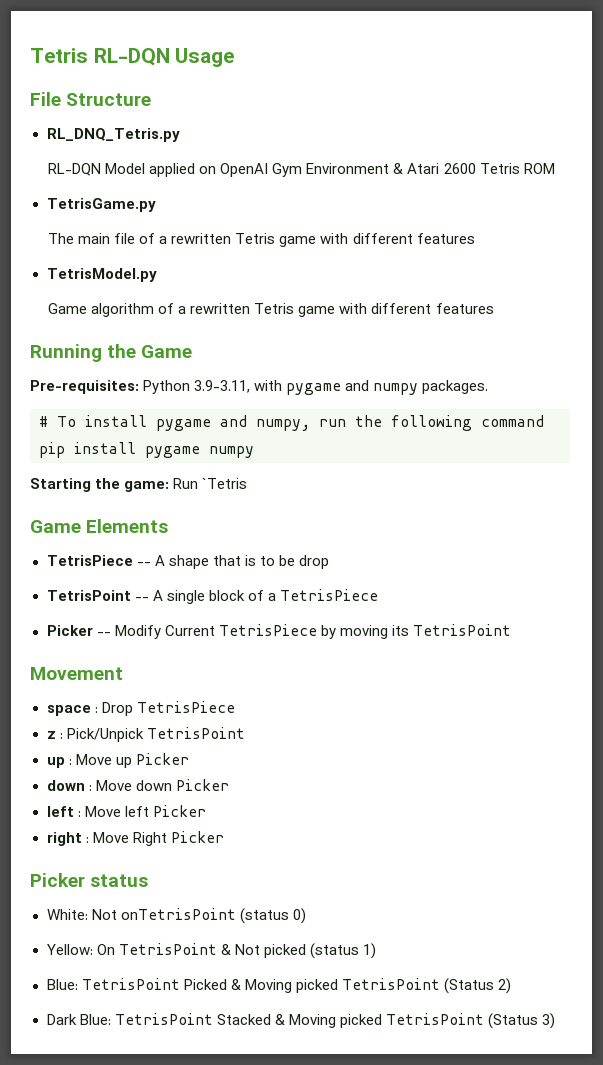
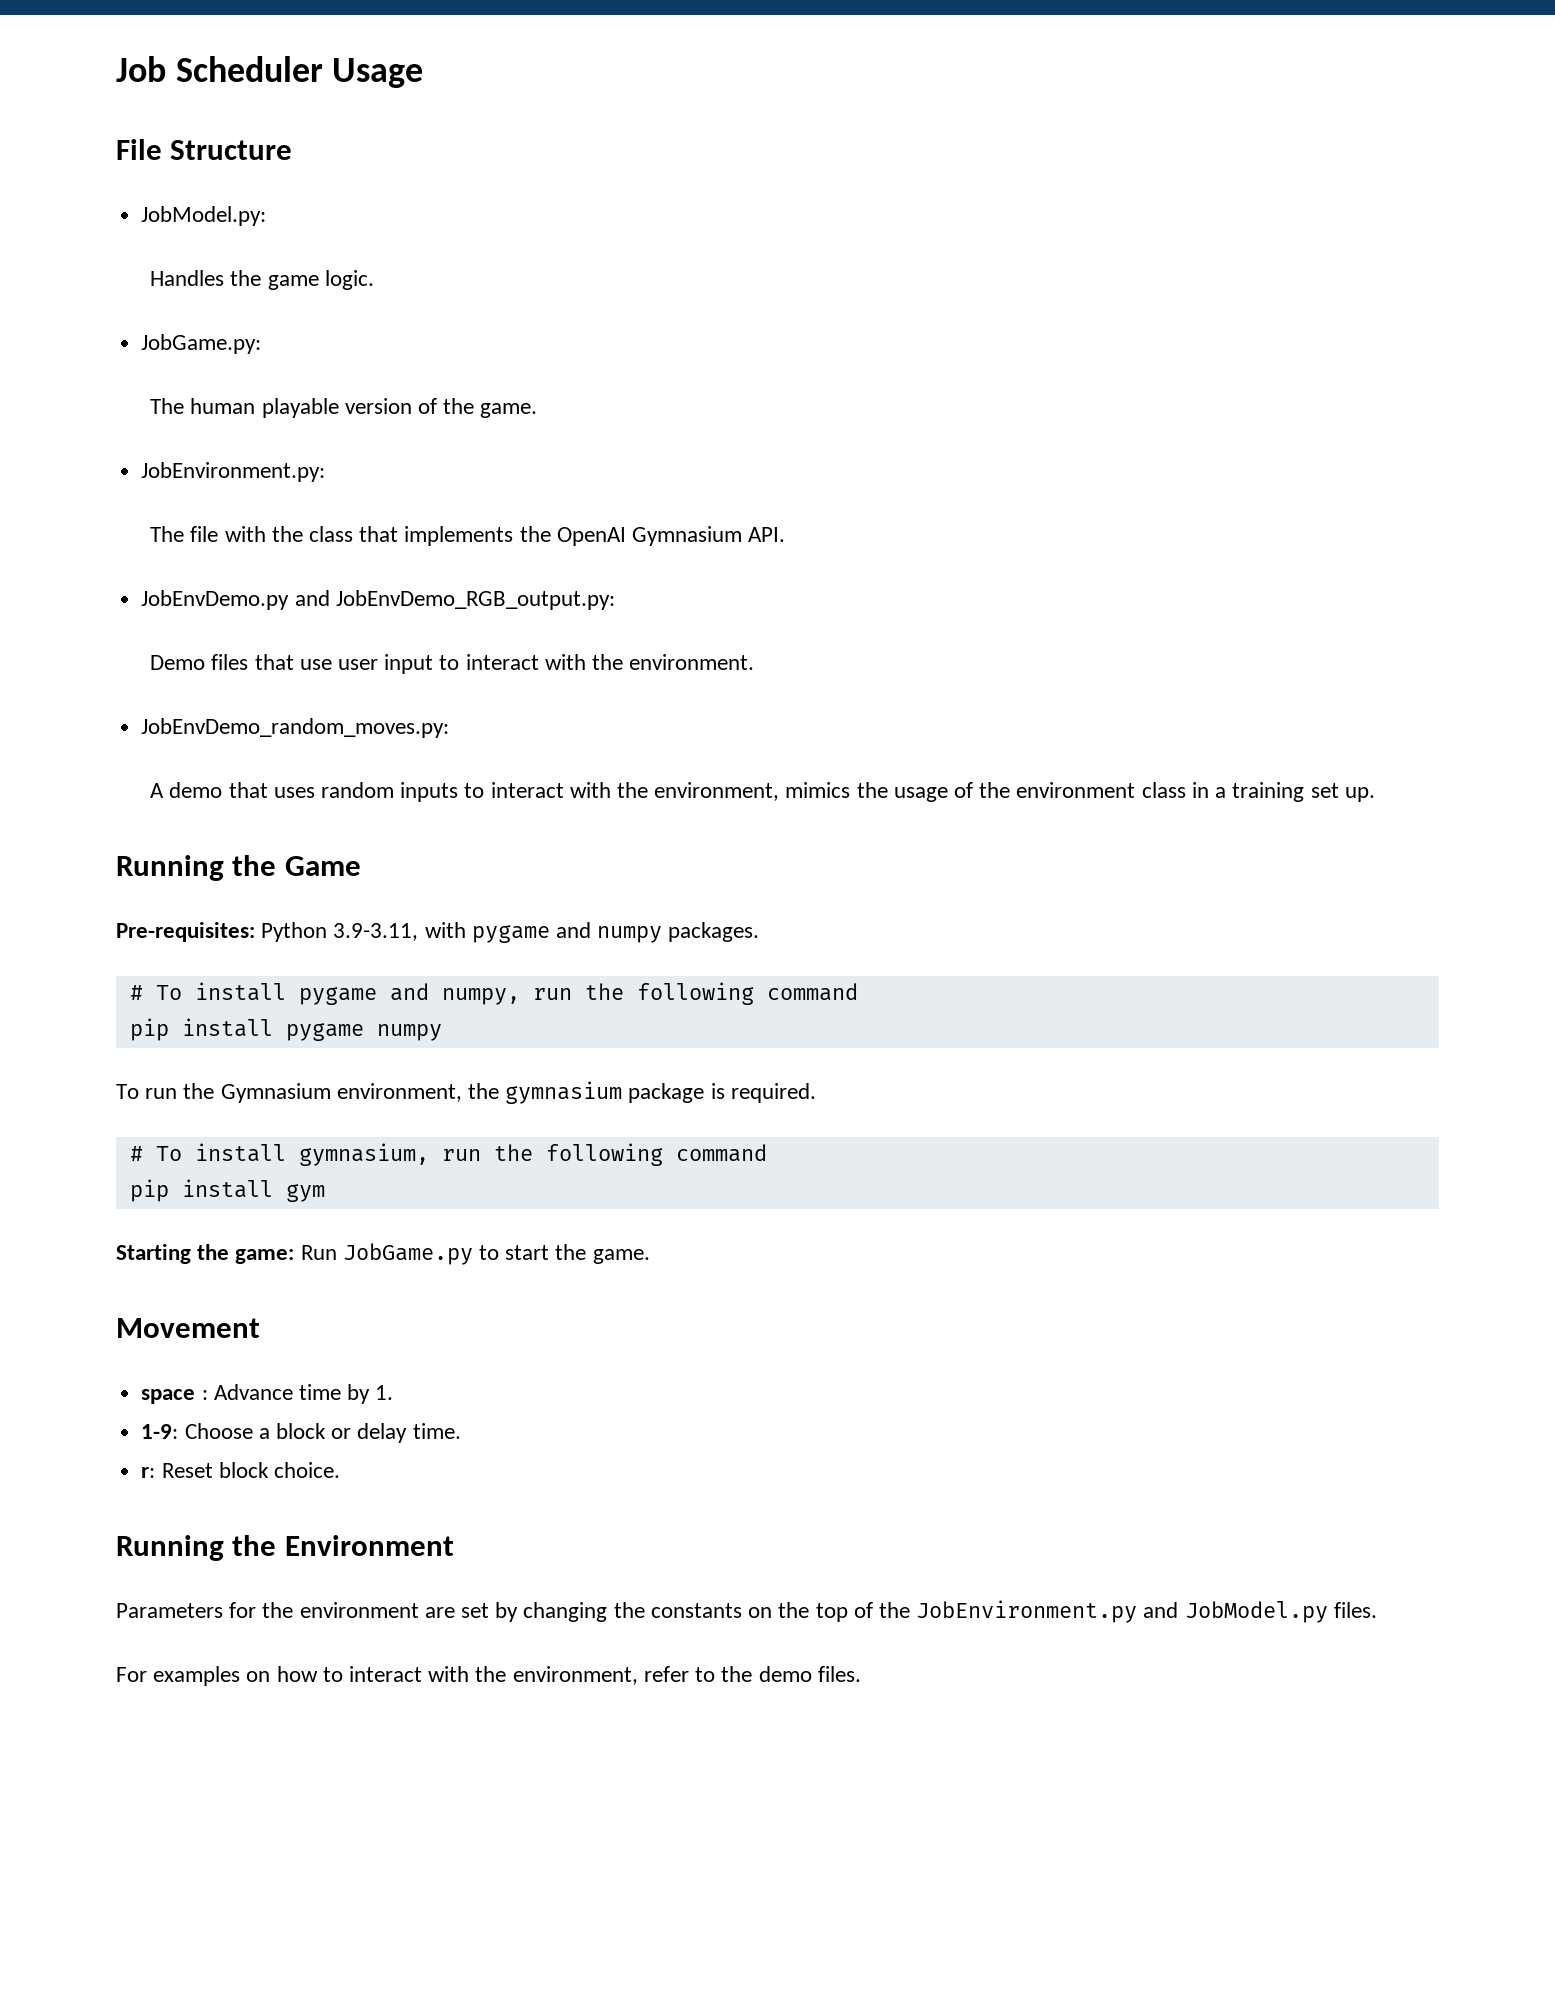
[30,48,170,66] Tetris RL-DQN -> [116,56,323,82] Job Scheduler
[46,128,180,142] [48,163,555,177] [46,198,156,212] [48,233,475,247] [46,268,157,282] [48,303,494,317] RL_DNQ_Tetris.py // RL-DQN Model applied on OpenAI Gym Environment & Atari 2600 Tetris ROM // TetrisGame.py // The main file of a rewritten Tetris game with different features // TetrisModel.py // Game algorithm of a rewritten Tetris game with different features -> [141,206,267,226] [150,270,374,290] [141,334,262,354] [150,398,538,418] [141,462,326,482] [150,526,786,546] [141,590,615,610] [150,654,755,674] [141,718,450,738] [150,782,1375,802] JobModel.py: // Handles the game logic. // JobGame.py: // The human playable version of the game. // JobEnvironment.py: // The file with the class that implements the OpenAI Gymnasium API. // JobEnvDemo.py and JobEnvDemo_RGB_output.py: // Demo files that use user input to interact with the environment. // JobEnvDemo_random_moves.py: // A demo that uses random inputs to interact with the environment, mimics the usage of the environment class in a training set up.
[30,478,248,492] [30,519,169,533] [46,555,329,569] [46,589,378,604] [46,624,511,639] [30,667,123,680] [46,701,235,716] [46,727,245,742] [46,753,189,768] [46,779,229,791] [46,805,206,817] [46,831,224,846] [30,873,149,887] [46,908,306,924] [46,943,376,959] [46,978,511,994] [46,1013,555,1029] Starting the game: Run `Tetris // Game Elements // TetrisPiece -- A shape that is to be drop // TetrisPoint -- A single block of a TetrisPiece // Picker -- Modify Current TetrisPiece by moving its TetrisPoint // Movement // space : Drop TetrisPiece // z : Pick/Unpick TetrisPoint // up : Move up Picker // down : Move down Picker // left : Move left Picker // right : Move Right Picker // Picker status // White: Not onTetrisPoint (status 0) // Yellow: On TetrisPoint & Not picked (status 1) // Blue: TetrisPoint Picked & Moving picked TetrisPoint (Status 2) // Dark Blue: TetrisPoint Stacked & Moving picked TetrisPoint (Status 3) -> [116,1081,816,1104] [129,1143,767,1166] [129,1179,325,1202] [116,1243,650,1265] [116,1318,260,1338] [141,1384,394,1404] [141,1423,461,1443] [141,1462,340,1478] [116,1535,454,1561] [116,1600,1377,1623] [116,1666,861,1686] To run the Gymnasium environment, the gymnasium package is required. // # To install gymnasium, run the following command // pip install gym // Starting the game: Run JobGame.py to start the game. // Movement // space : Advance time by 1. // 1-9: Choose a block or delay time. // r: Reset block choice. // Running the Environment // Parameters for the environment are set by changing the constants on the top of the JobEnvironment.py and JobModel.py files. // For examples on how to interact with the environment, refer to the demo files.

